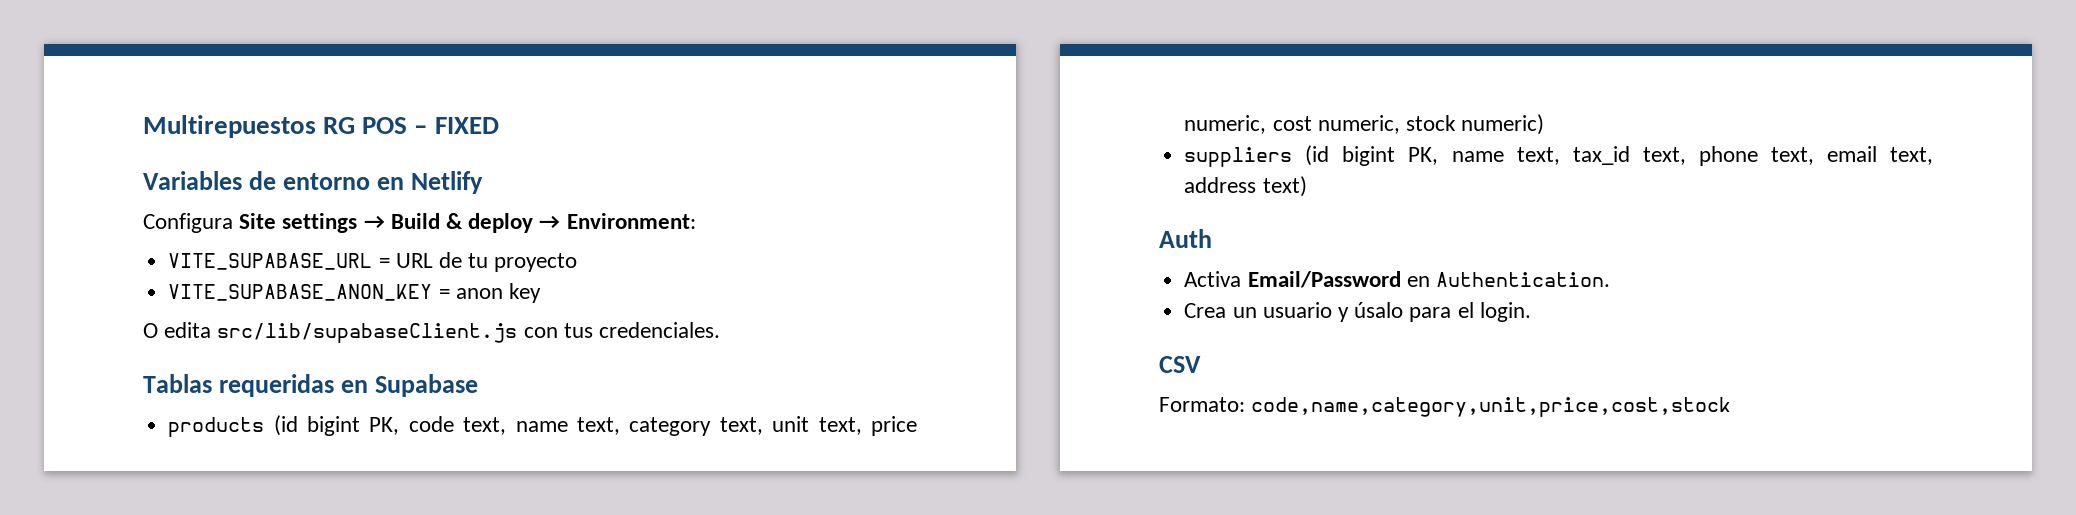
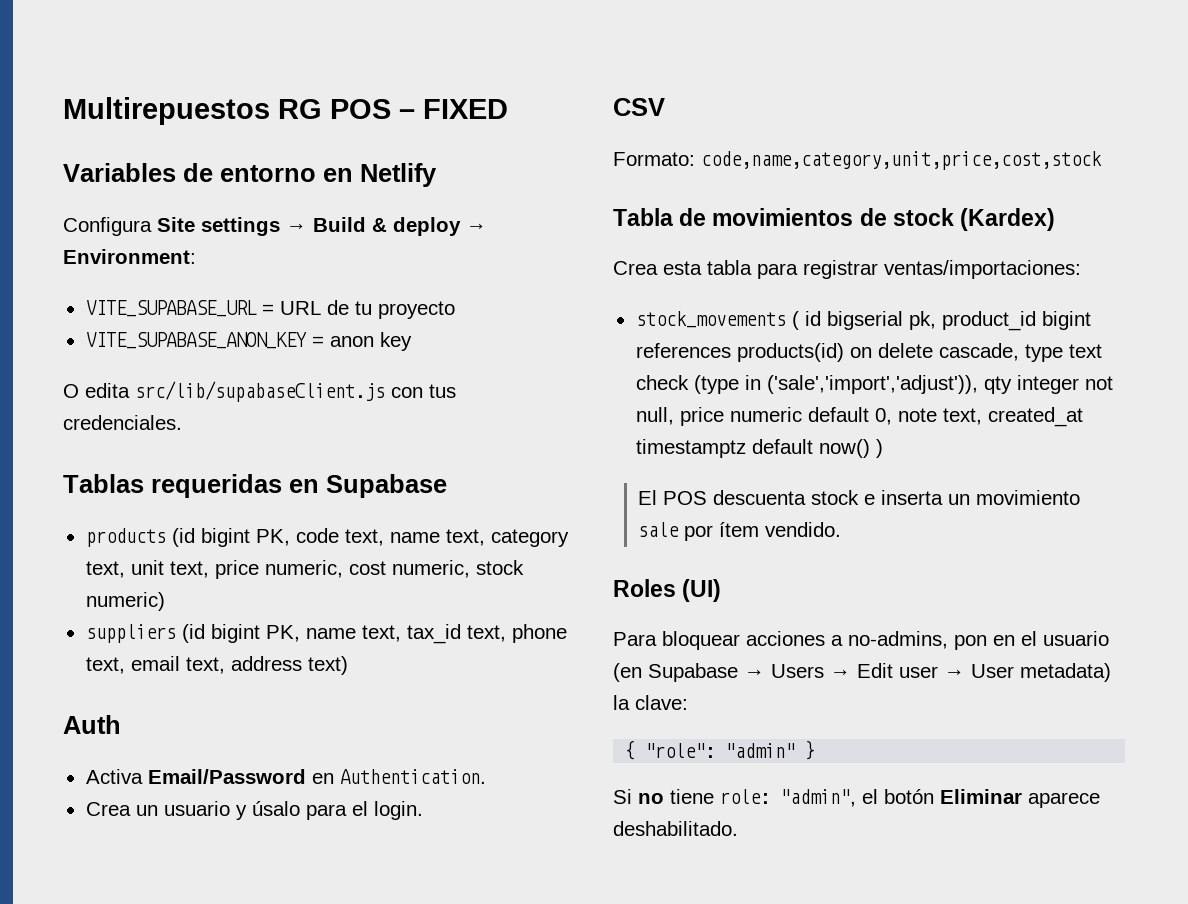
(1732, 407) none -> [613,208,1056,231] [613,260,1081,279] [635,311,1091,331] [635,343,1102,362] [635,375,1113,394] [635,407,1083,427] [635,439,883,458] [638,490,1081,505] [638,522,842,541] [613,579,722,602] [613,631,1109,650] [613,663,1111,682] [613,695,688,710] [625,740,816,760] [613,789,1100,808] [613,821,738,836] // Tabla de movimientos de stock (Kardex) // Crea esta tabla para registrar ventas/importaciones: // stock_movements ( id bigserial pk, product_id bigint references products(id) on delete cascade, type text check (type in ('sale','import','adjust')), qty integer not null, price numeric default 0, note text, created_at timestamptz default now() ) // El POS descuenta stock e inserta un movimiento sale por ítem vendido. // Roles (UI) // Para bloquear acciones a no-admins, pon en el usuario (en Supabase → Users → Edit user → User metadata) la clave: // { "role": "admin" } // Si no tiene role: "admin", el botón Eliminar aparece deshabilitado.

